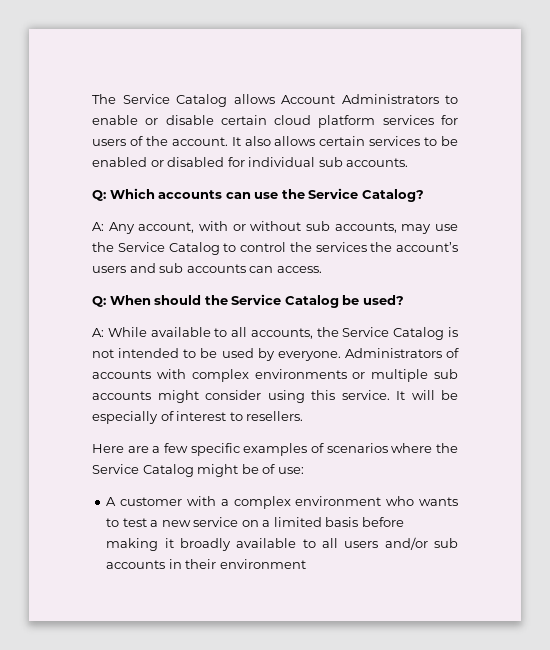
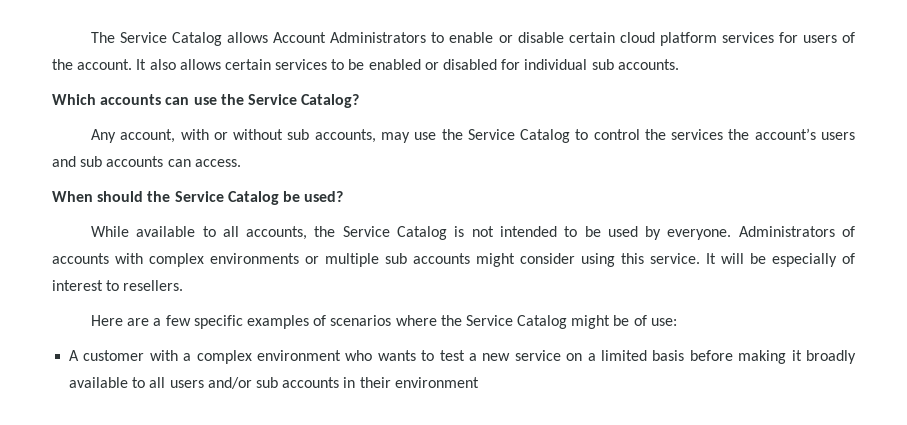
[92,190,106,201] Q: -> (679, 64) none
[92,222,104,231] A: -> (360, 101) none
[92,296,106,307] Q: -> (241, 163) none
[92,328,104,337] A: -> (344, 196) none

